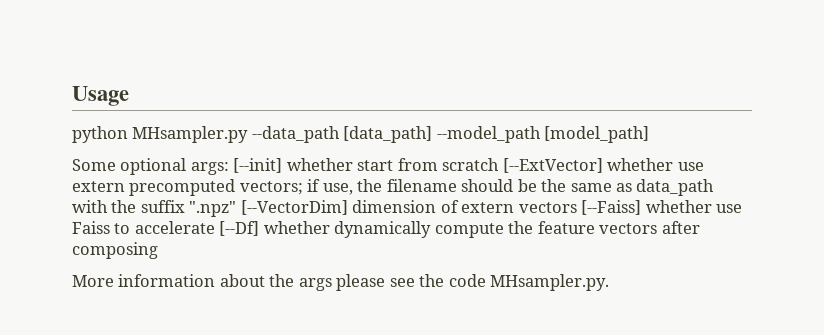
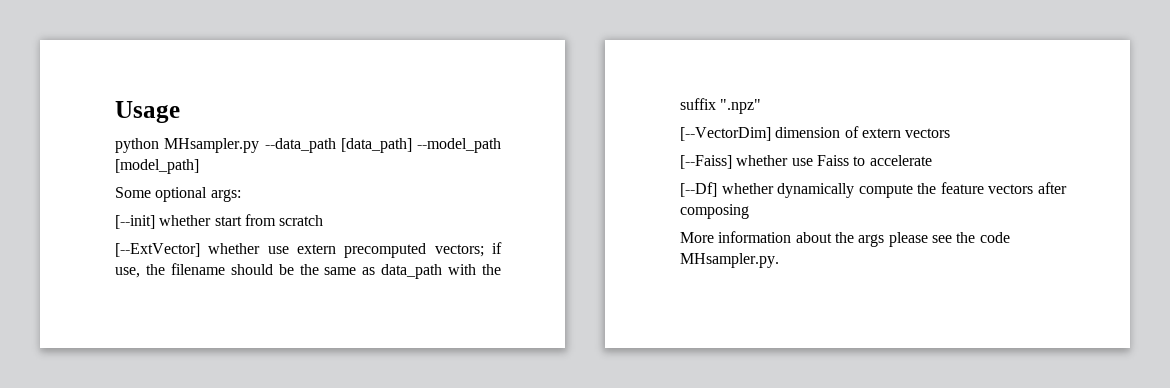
(229, 168) none -> (241, 195) //
(500, 164) none -> (324, 220) //
(237, 209) none -> (762, 106) //
(577, 207) none -> (951, 133) //
(215, 227) none -> (932, 160) //

